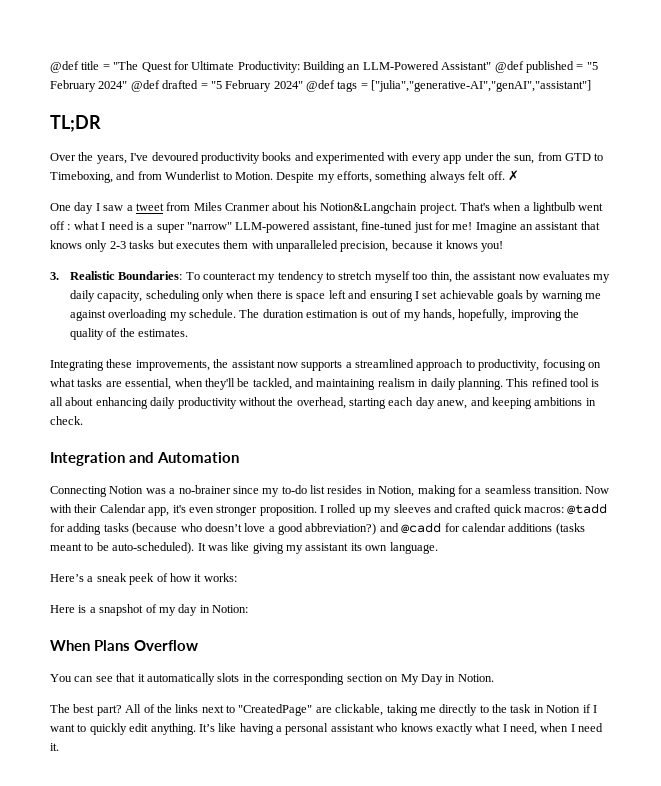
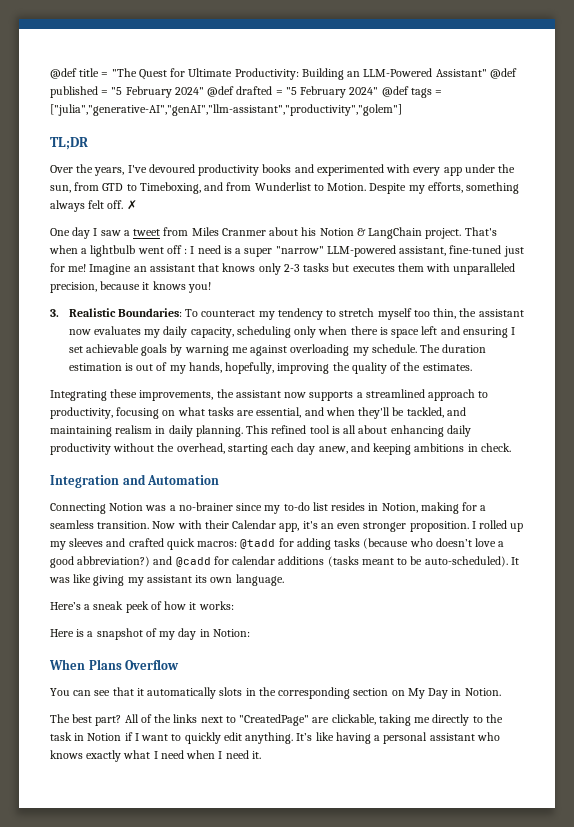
[371,80,592,92] ["julia","generative-AI","genAI","assistant"] -> [50,104,402,116] ["julia","generative-AI","genAI","llm-assistant","productivity","golem"]
[320,202,418,214] Notion&Langchain -> [319,227,423,239] Notion & LangChain
[73,221,99,230] what -> (188, 251) none
(172, 384) none -> [304,407,324,416] and
(186, 509) none -> [320,523,334,529] an
[510,723,537,735] need, -> [160,750,184,759] need

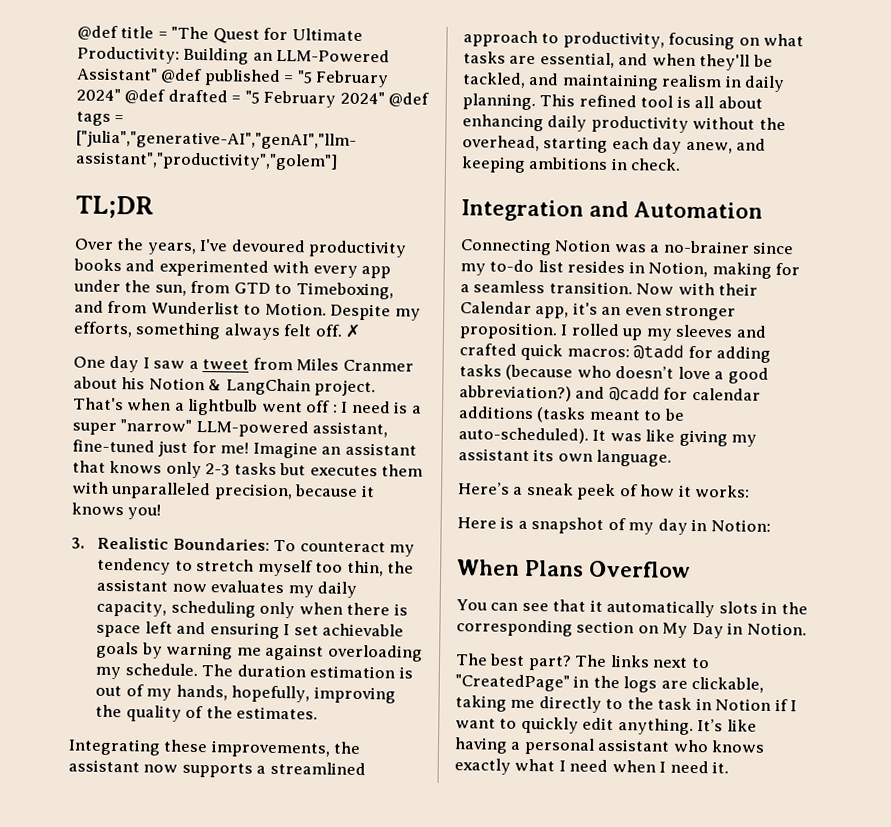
[124,714,172,723] All of the -> [574,654,608,667] The
(310, 720) none -> [573,675,658,693] in the logs

